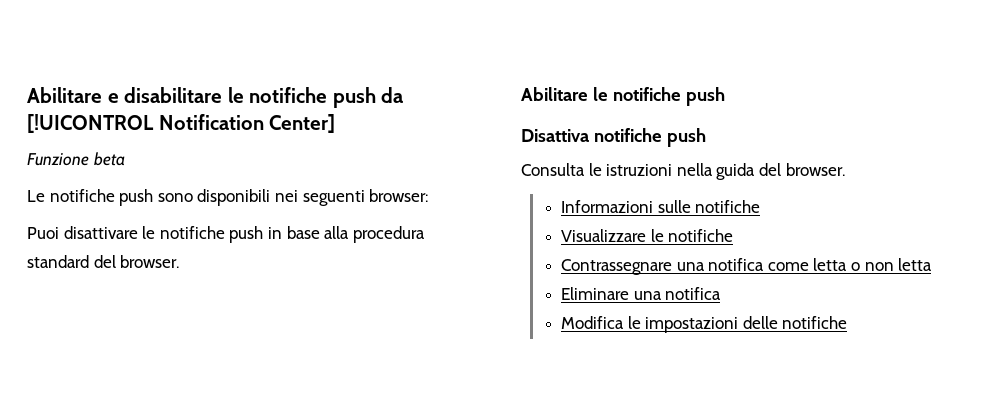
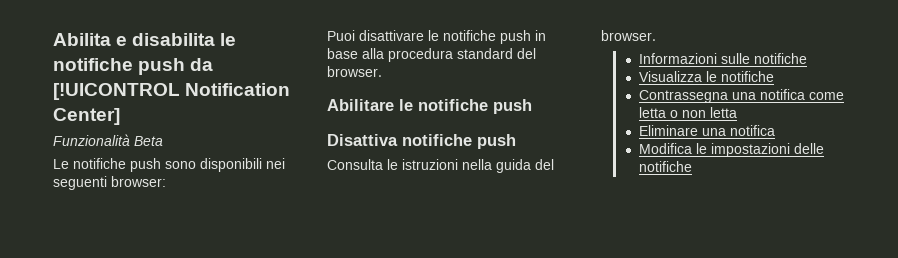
[27,87,223,103] Abilitare e disabilitare -> [53,33,216,46] Abilita e disabilita
[27,152,125,166] Funzione beta -> [53,134,163,146] Funzionalità Beta
[561,229,647,242] Visualizzare -> [638,71,702,82] Visualizza
[561,259,673,275] Contrassegnare -> [638,90,728,103] Contrassegna

